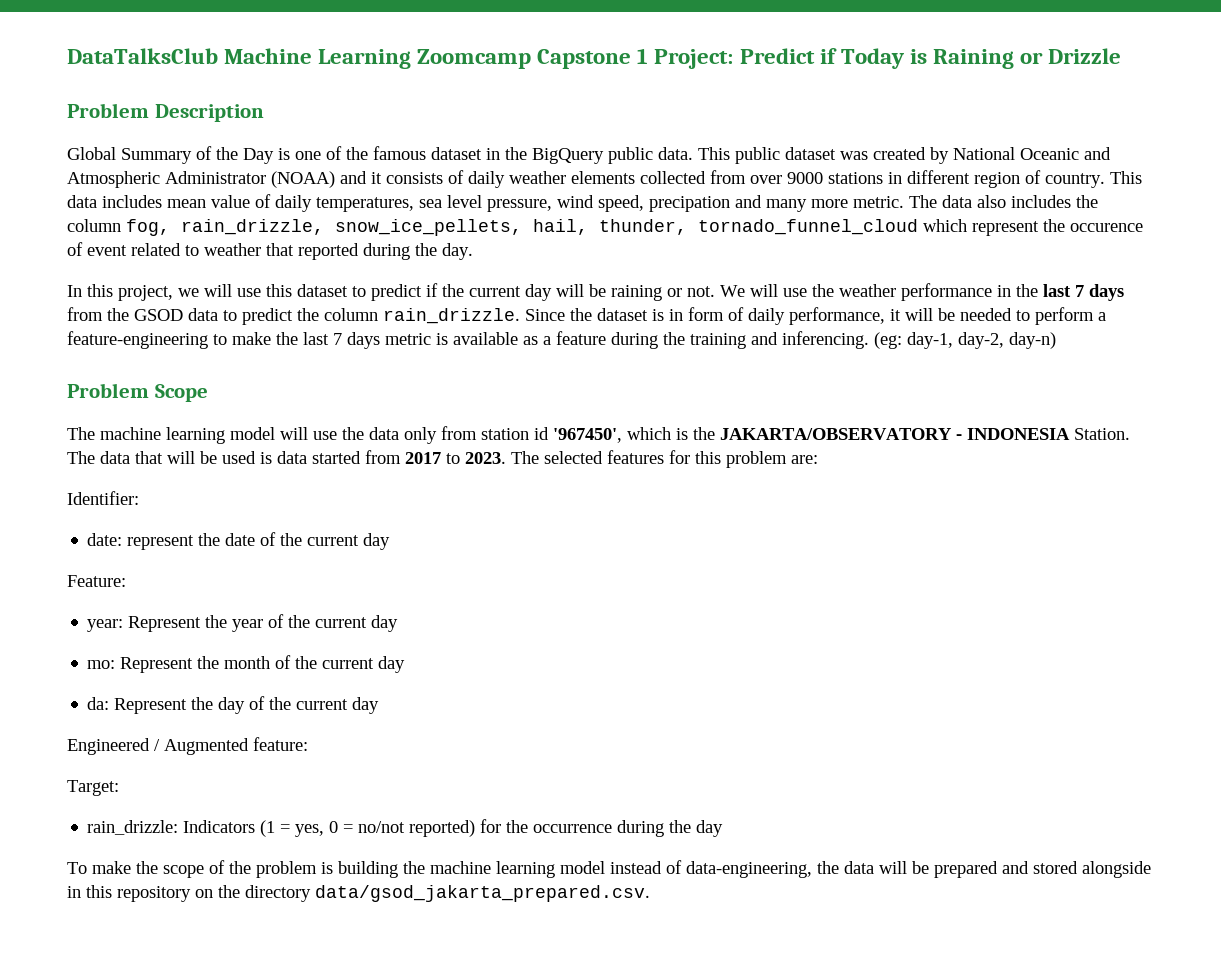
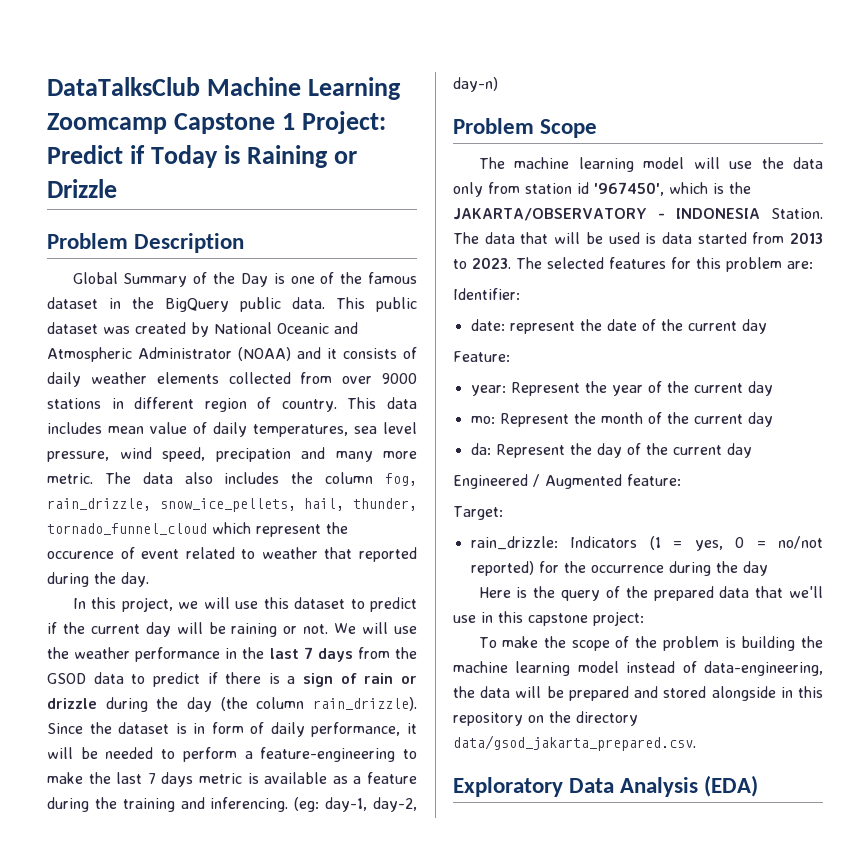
[297,308,520,324] the column rain_drizzle. -> [207,672,417,687] [47,697,417,712] if there is a sign of rain or drizzle during the day (the column rain_drizzle).
[405,452,441,464] 2017 -> [790,232,823,244] 2013
(724, 828) none -> [478,586,823,601] [453,611,644,626] // Here is the query of the prepared data that we'll use in this capstone project:
(650, 893) none -> [453,775,759,797] // Exploratory Data Analysis (EDA)

